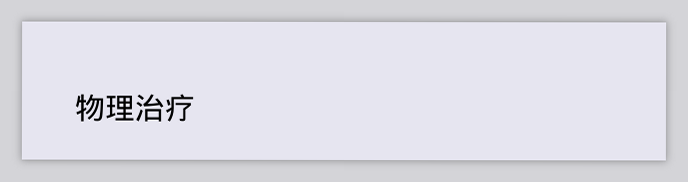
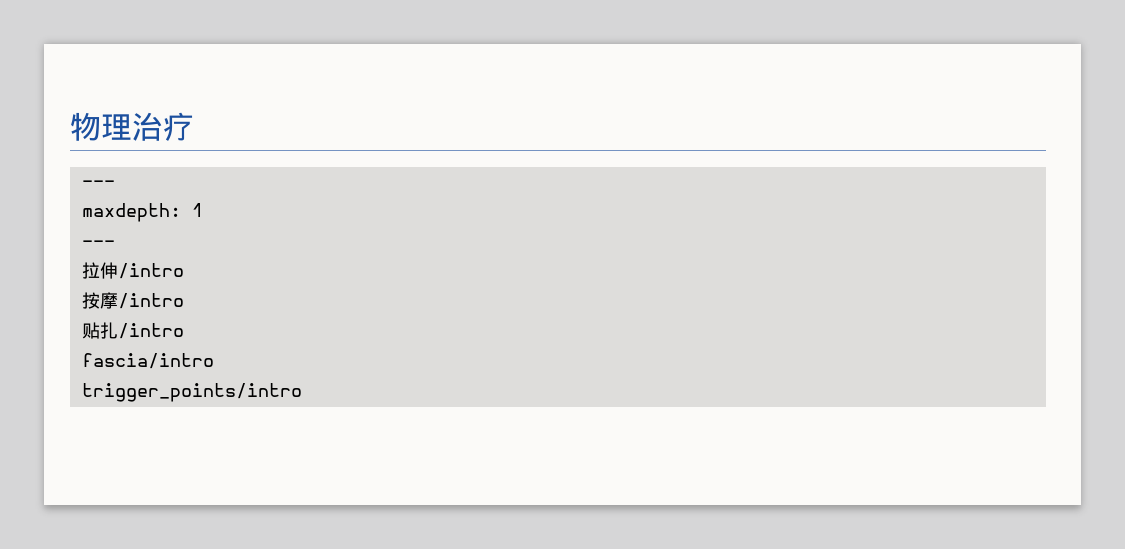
(195, 107) none -> [82,180,115,187] [82,203,203,222] [82,240,115,247] [82,262,184,279] [82,292,184,309] [82,322,184,339] [82,353,214,369] [82,383,302,402] // --- // maxdepth: 1 // --- // 拉伸/intro // 按摩/intro // 贴扎/intro // fascia/intro // trigger_points/intro

